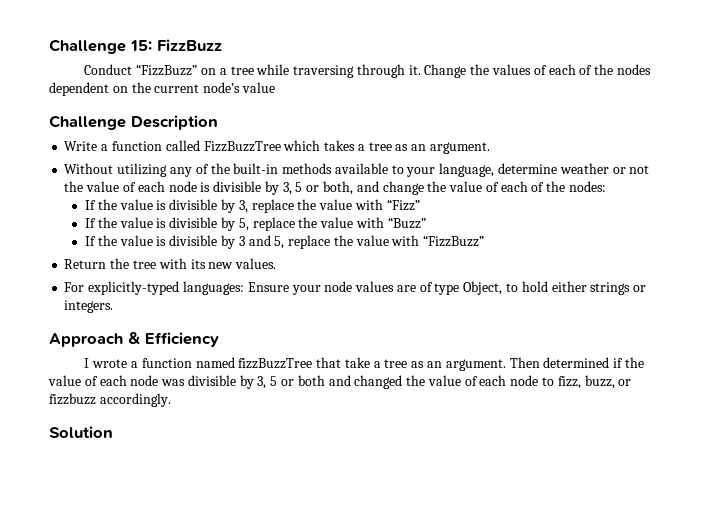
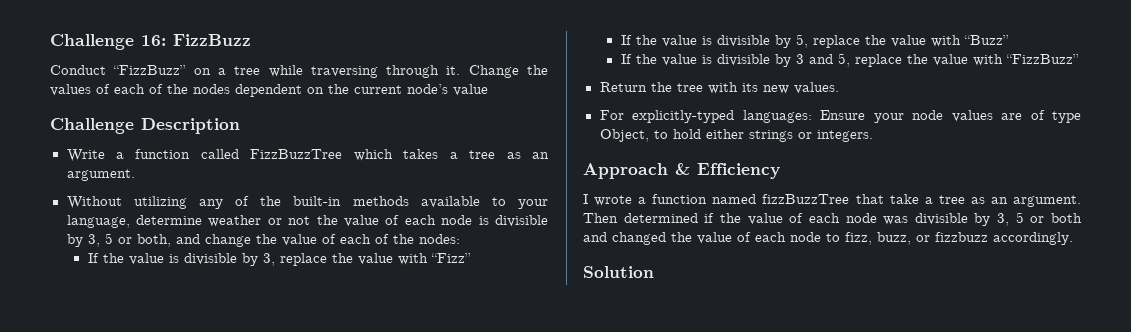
[49,39,152,54] Challenge 15: -> [50,34,166,50] Challenge 16:

